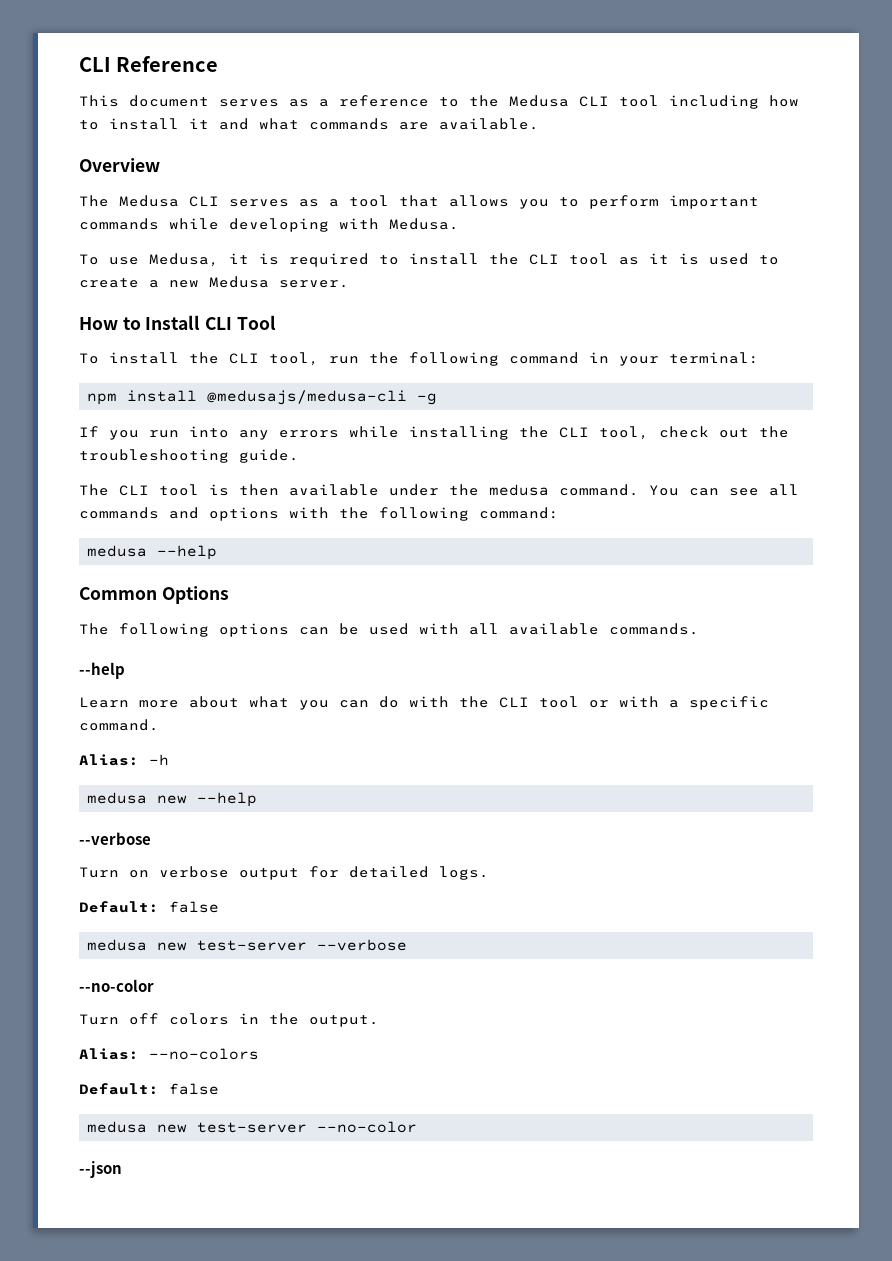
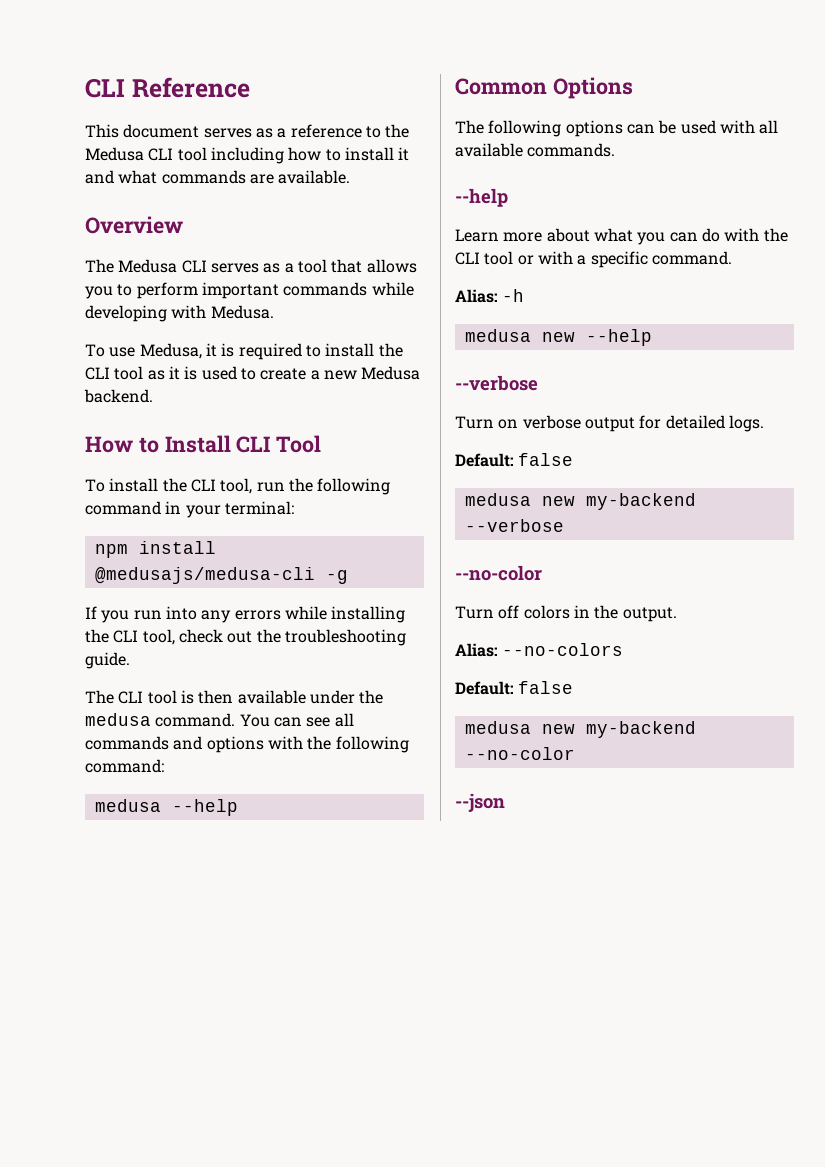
[279,280,349,288] server. -> [84,389,153,403] backend.
[197,940,308,951] test-server -> [585,493,696,510] my-backend
[197,1122,308,1133] test-server -> [585,721,696,738] my-backend

